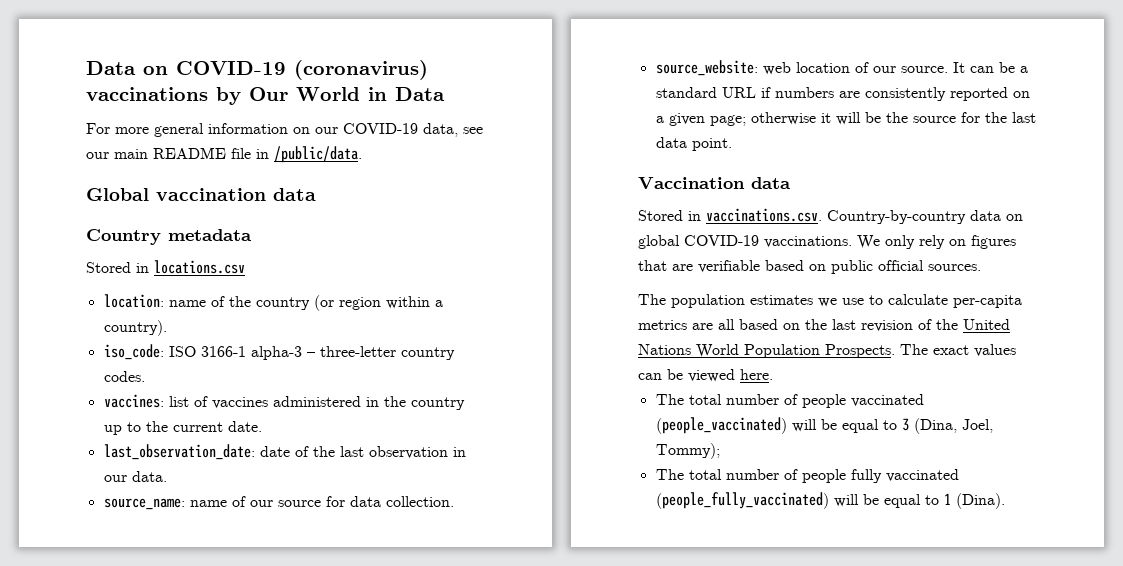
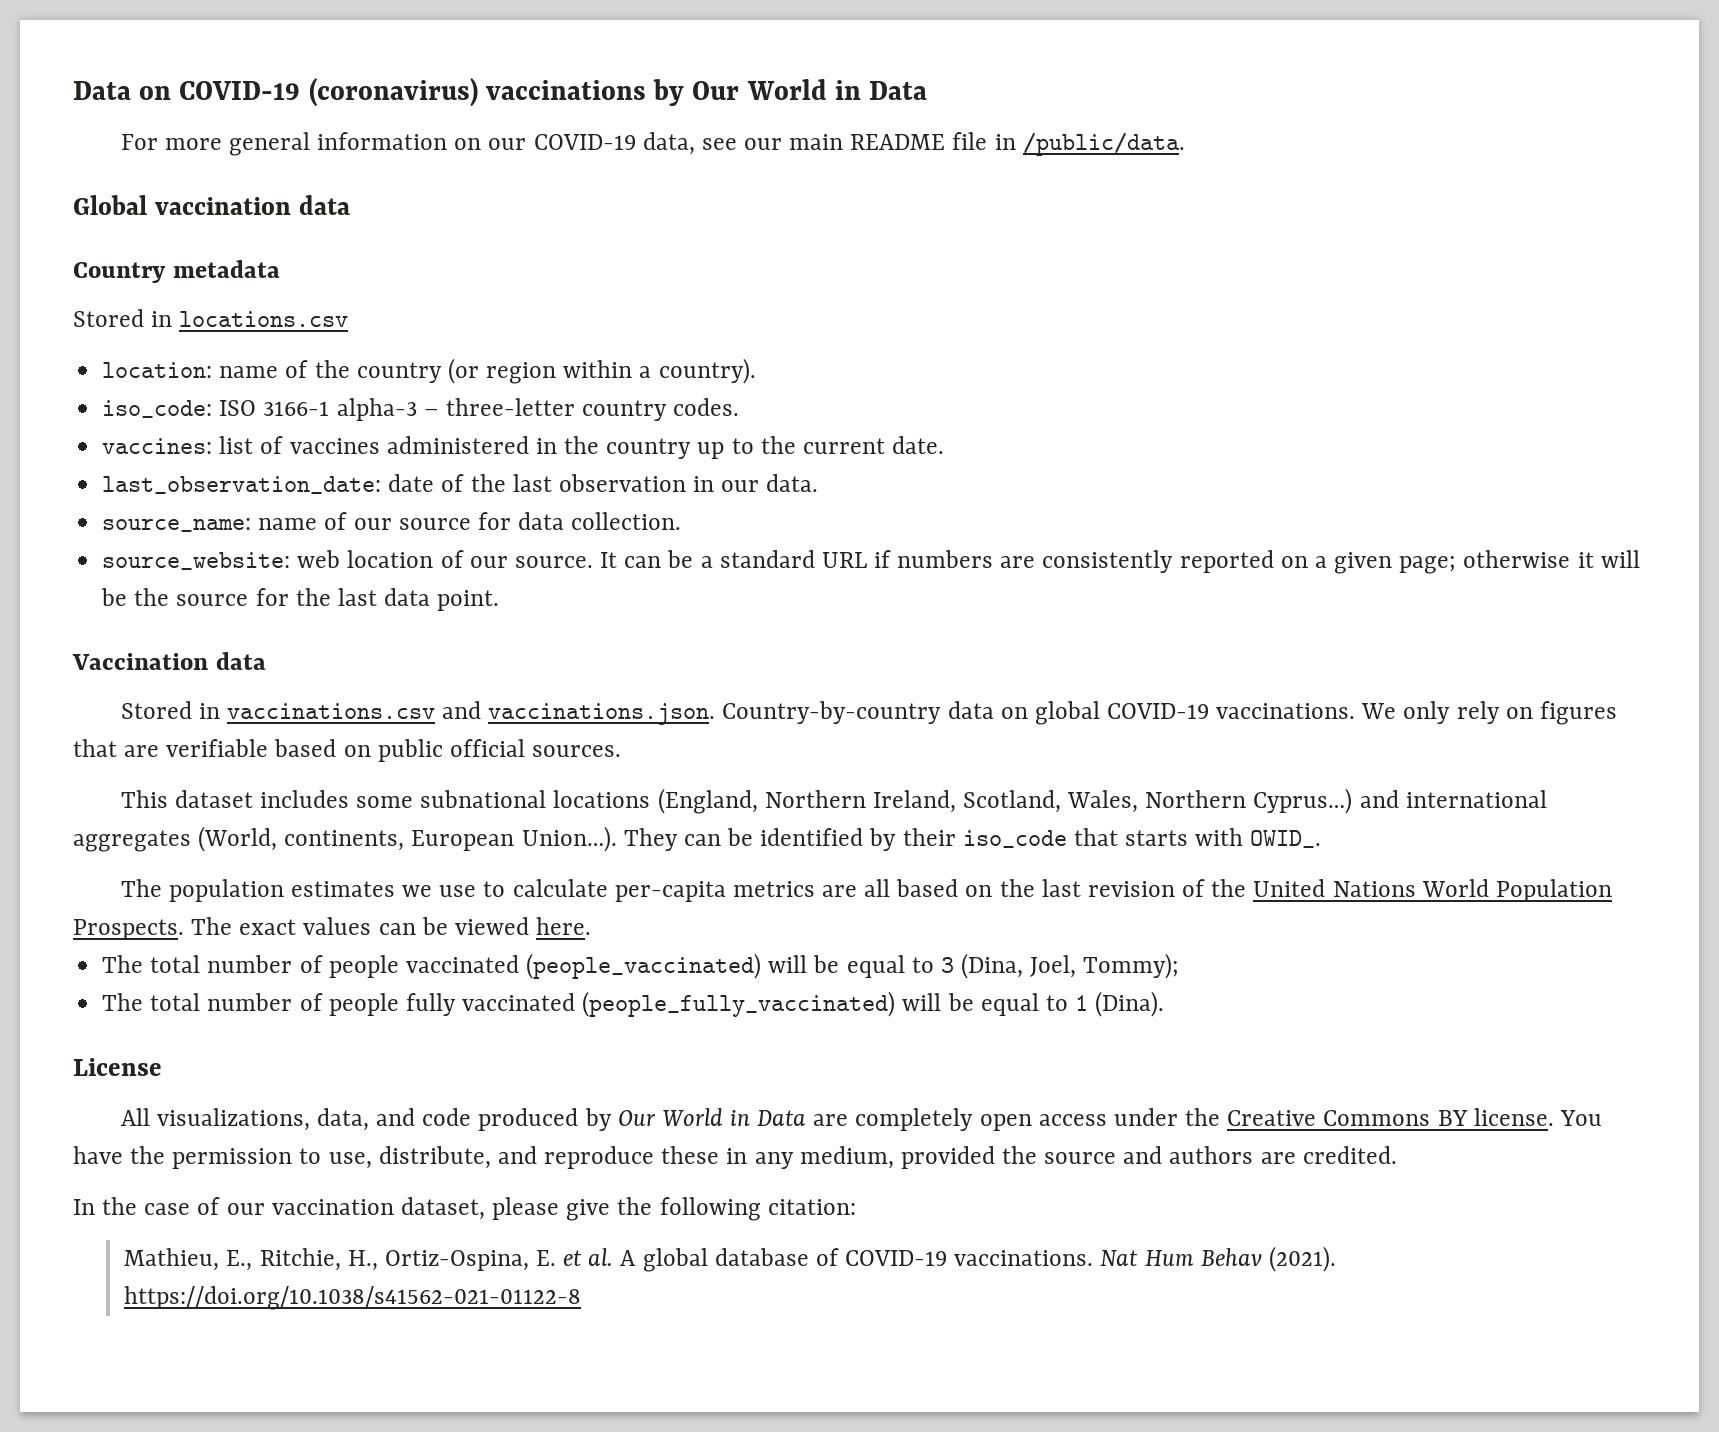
[706,208,822,222] vaccinations.csv. -> [226,701,716,725] vaccinations.csv and vaccinations.json.
(981, 267) none -> [120,788,1547,814] [73,826,1322,852] // This dataset includes some subnational locations (England, Northern Ireland, Scotland, Wales, Northern Cyprus…) and international aggregates (World, continents, European Union…). They can be identified by their iso_code that starts with OWID_.
(1005, 501) none -> [73,1058,162,1076] [120,1108,1602,1131] [73,1146,1397,1169] [73,1197,856,1221] [124,1246,1336,1272] [124,1286,582,1310] // License // All visualizations, data, and code produced by Our World in Data are completely open access under the Creative Commons BY license. You have the permission to use, distribute, and reproduce these in any medium, provided the source and authors are credited. // In the case of our vaccination dataset, please give the following citation: // Mathieu, E., Ritchie, H., Ortiz-Ospina, E. et al. A global database of COVID-19 vaccinations. Nat Hum Behav (2021). https://doi.org/10.1038/s41562-021-01122-8

